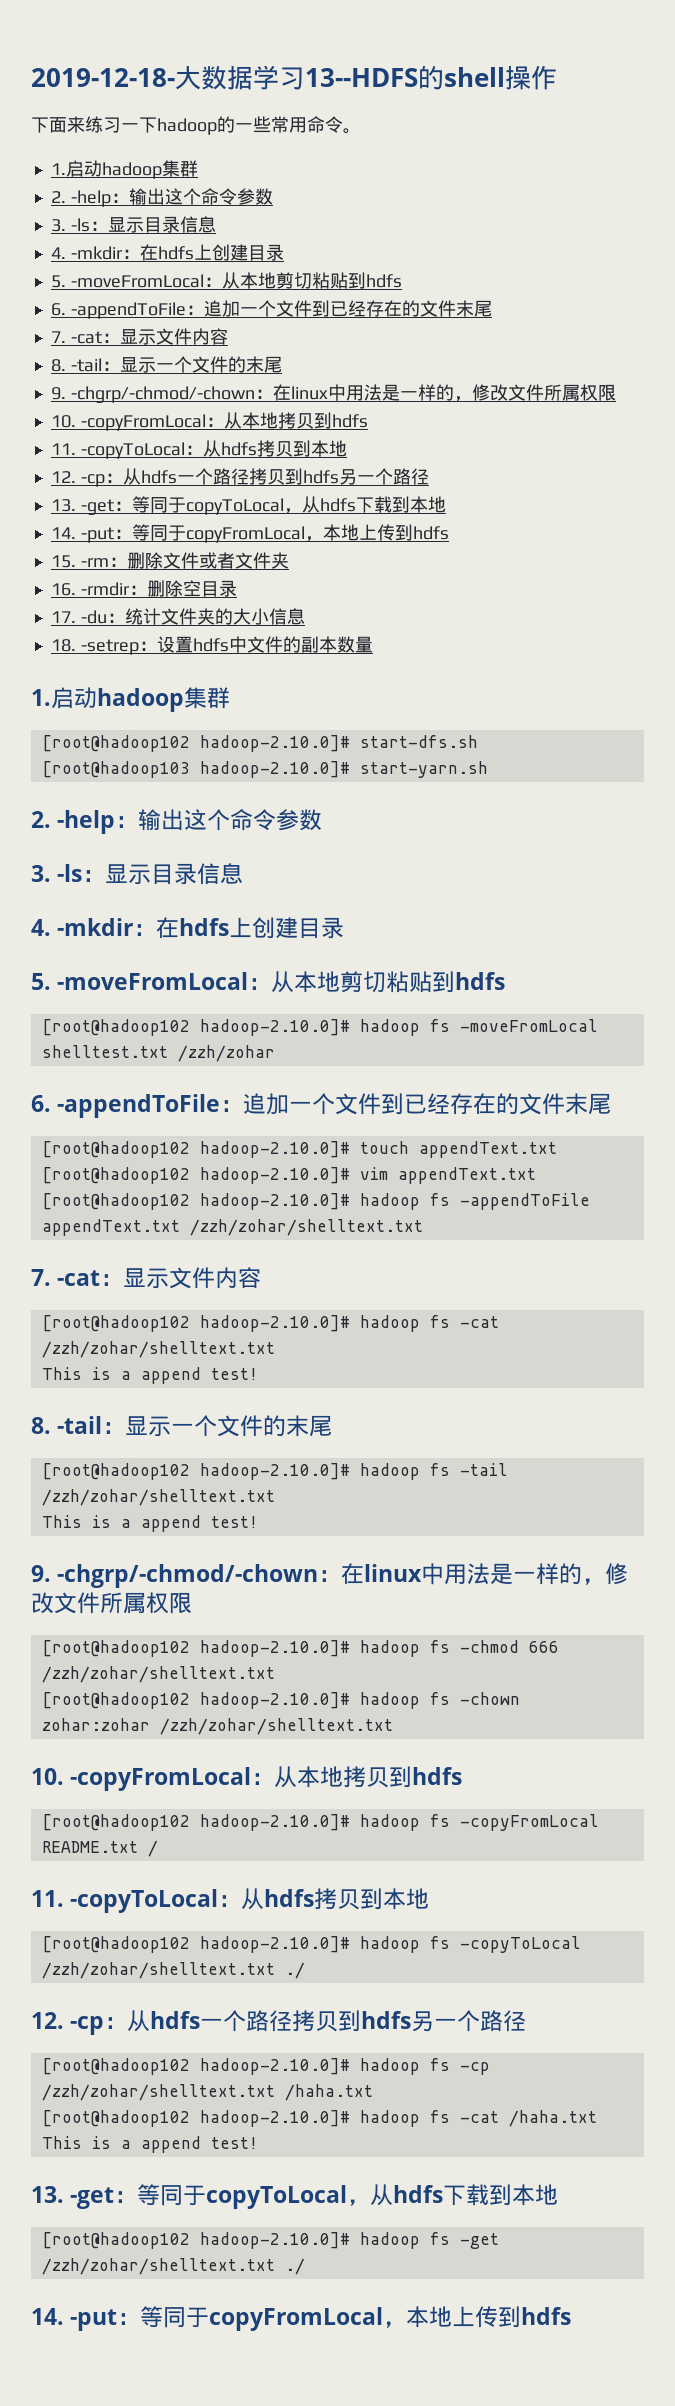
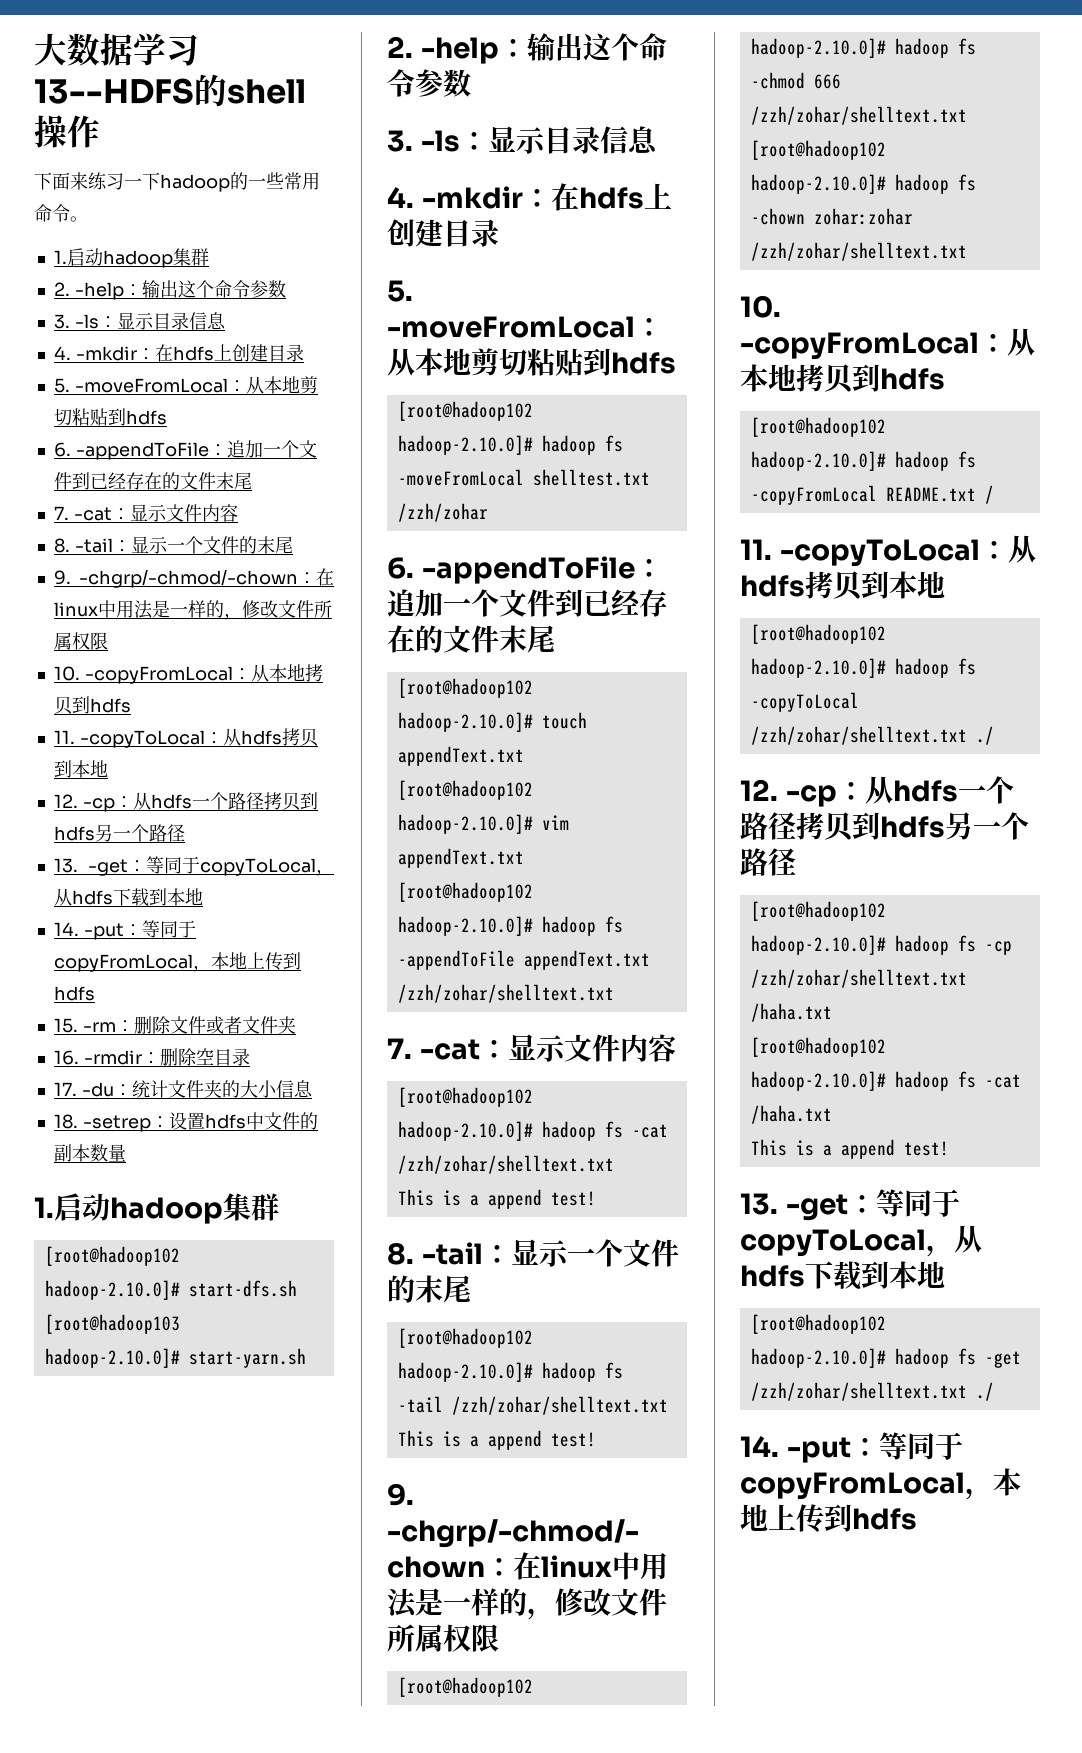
[31,68,175,87] 2019-12-18- -> (34, 49) none

